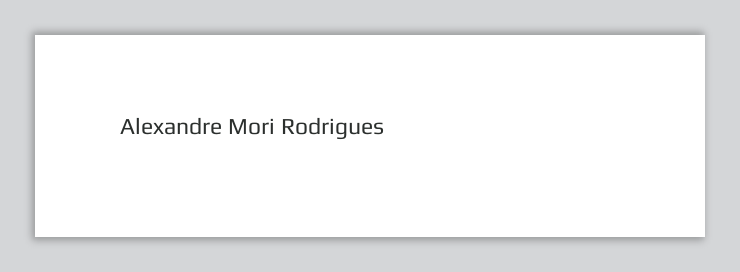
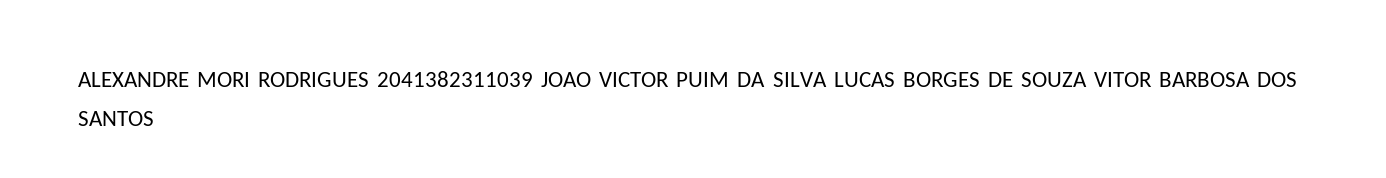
[120,117,385,140] Alexandre Mori Rodrigues -> [78,71,1297,87] [78,111,154,126] ALEXANDRE MORI RODRIGUES 2041382311039 JOAO VICTOR PUIM DA SILVA LUCAS BORGES DE SOUZA VITOR BARBOSA DOS SANTOS

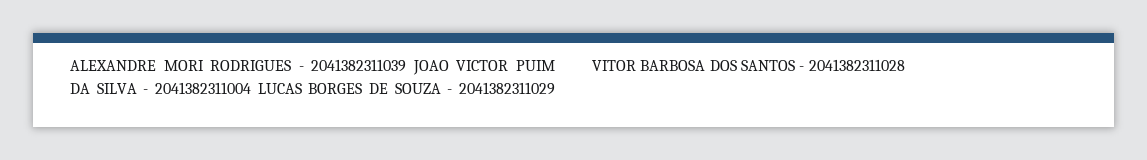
(370, 79) none -> [298,66,304,71] -
(827, 79) none -> [143,82,251,94] - 2041382311004
(1087, 79) none -> [447,82,555,95] - 2041382311029
(154, 118) none -> [799,59,905,71] - 2041382311028

